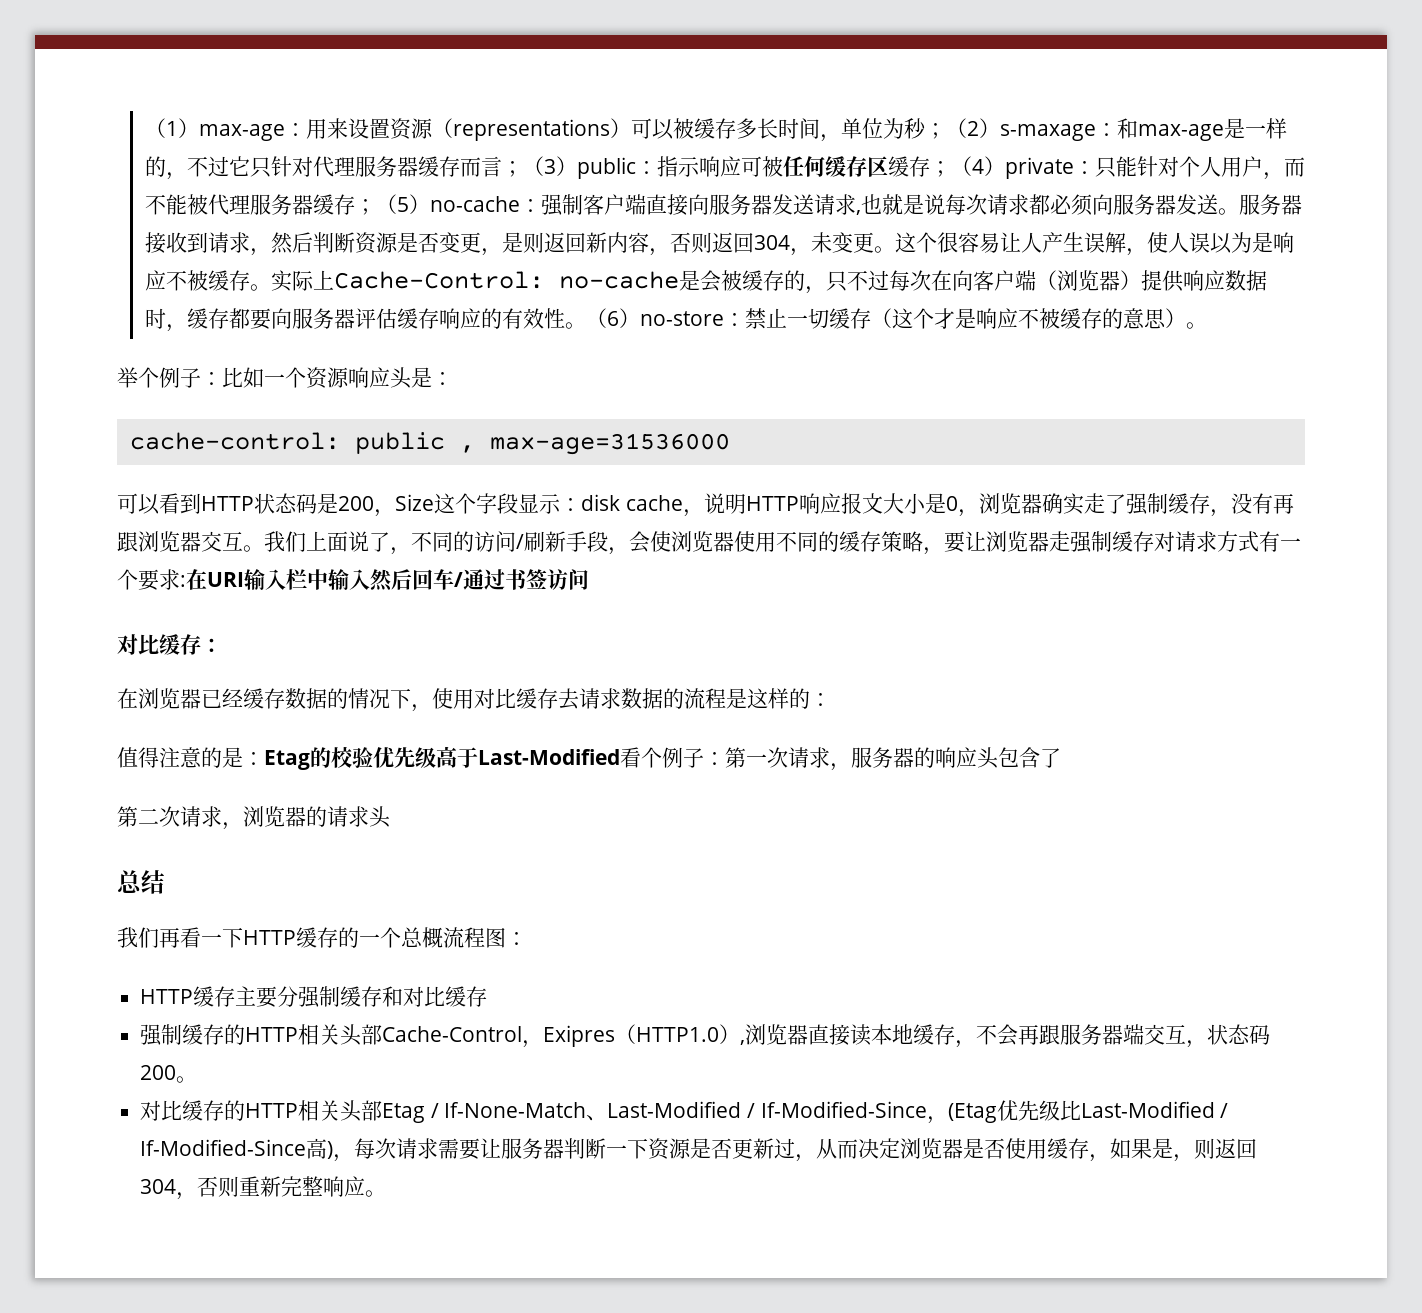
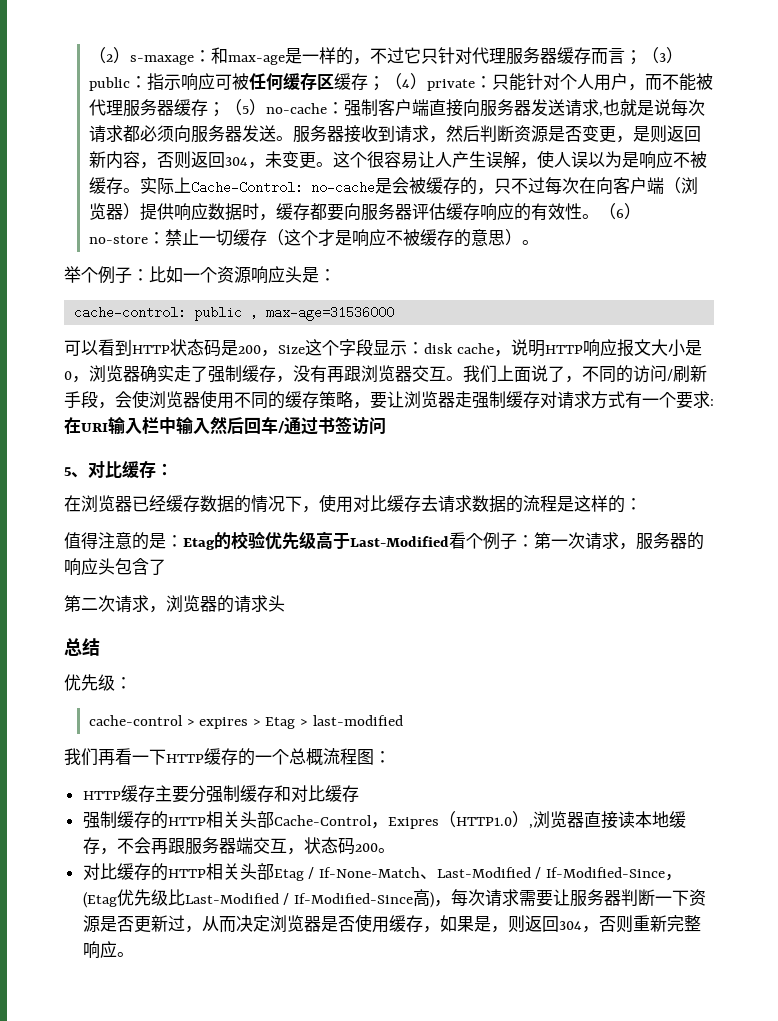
[144,118,967,142] （1）max-age：用来设置资源（representations）可以被缓存多长时间，单位为秒；（ -> [89,47,107,64] （
(589, 579) none -> [64,467,88,478] 5、
(165, 882) none -> [64,674,132,691] [89,715,403,729] // 优先级： // cache-control > expires > Etag > last-modified

